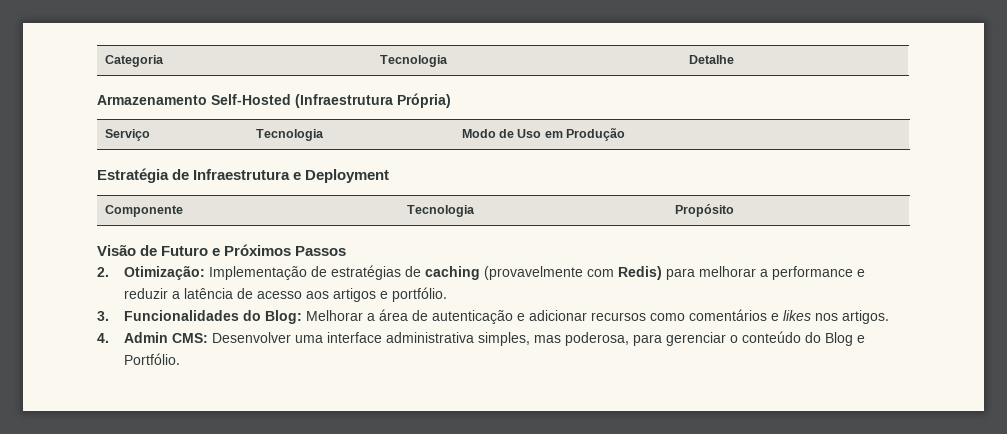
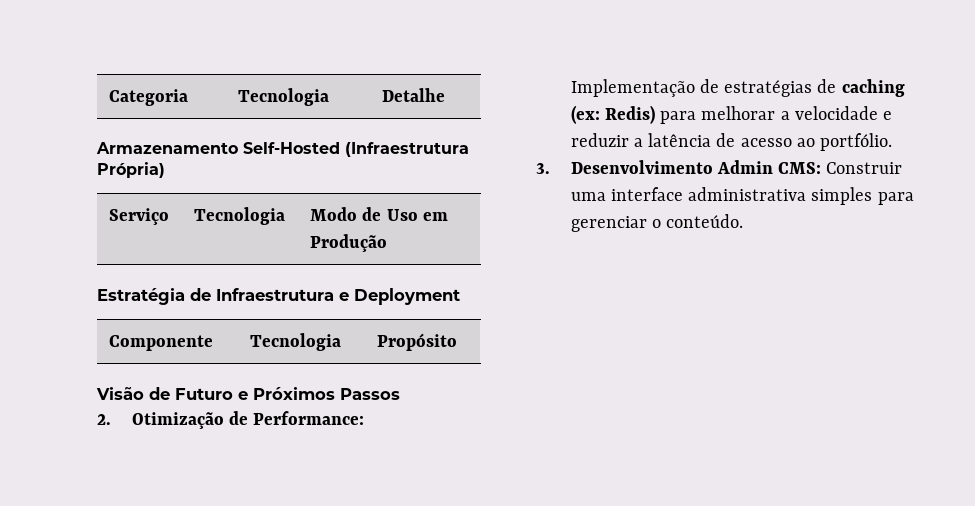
[124,265,206,280] Otimização: -> [131,411,365,429] Otimização de Performance:
[484,266,615,280] (provavelmente com -> [570,105,600,124] (ex:
[772,266,854,280] performance -> [794,106,878,120] velocidade
[306,288,389,302] aos artigos e -> [796,138,815,147] ao
[124,309,890,324] [97,333,109,343] Funcionalidades do Blog: Melhorar a área de autenticação e adicionar recursos como comentários e likes nos artigos. // 4. -> [570,160,713,174] Desenvolvimento
[212,332,292,343] Desenvolver -> [826,162,903,174] Construir
[478,331,866,346] [124,353,181,365] simples, mas poderosa, para gerenciar o conteúdo do Blog e Portfólio. -> [811,187,914,205] [570,214,744,232] simples para gerenciar o conteúdo.

